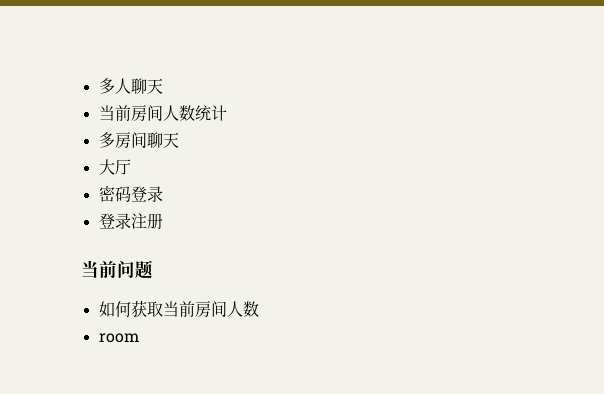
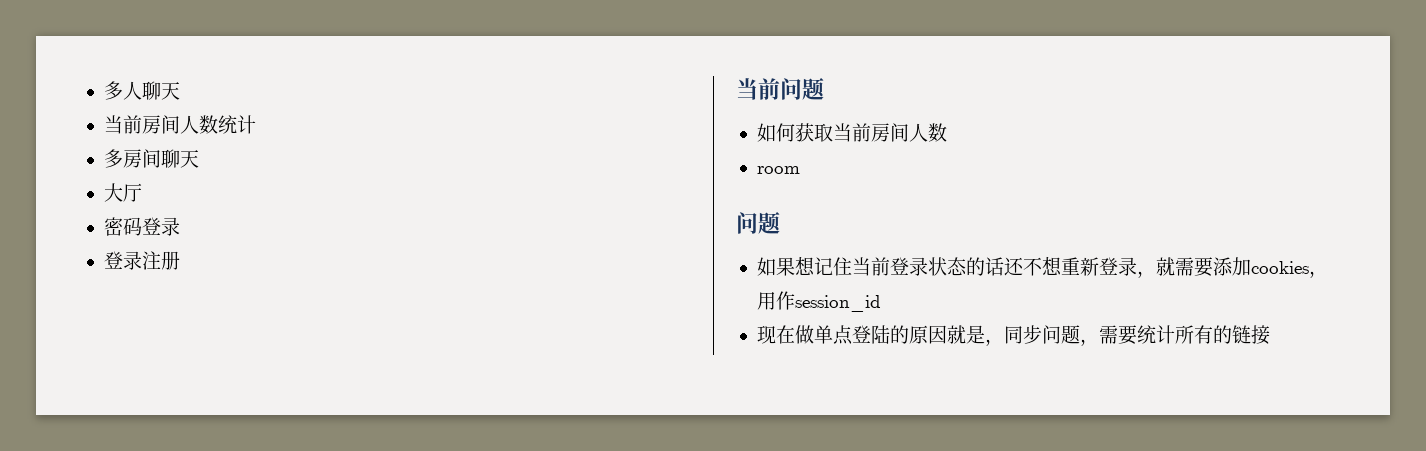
(139, 338) none -> [736,211,780,234] [756,256,1328,278] [756,291,881,312] [756,325,1270,346] // 问题 // 如果想记住当前登录状态的话还不想重新登录，就需要添加cookies，用作session_id // 现在做单点登陆的原因就是，同步问题，需要统计所有的链接

